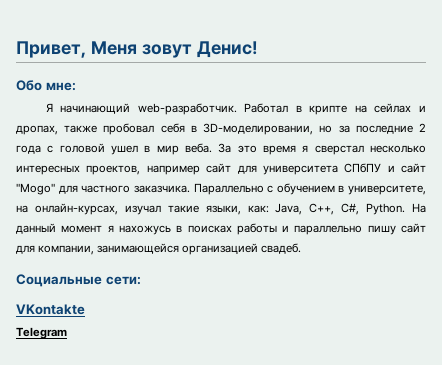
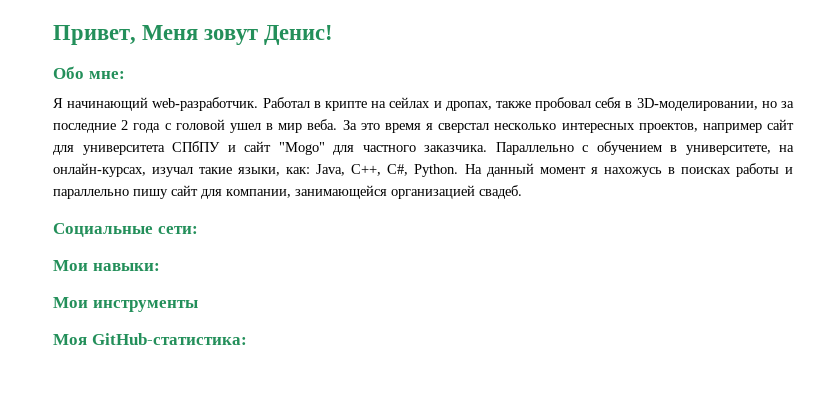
[16,304,85,315] [16,327,67,339] VKontakte // Telegram -> [53,260,160,271] [53,297,198,312] [53,333,247,345] Мои навыки: // Мои инструменты // Моя GitHub-статистика:

